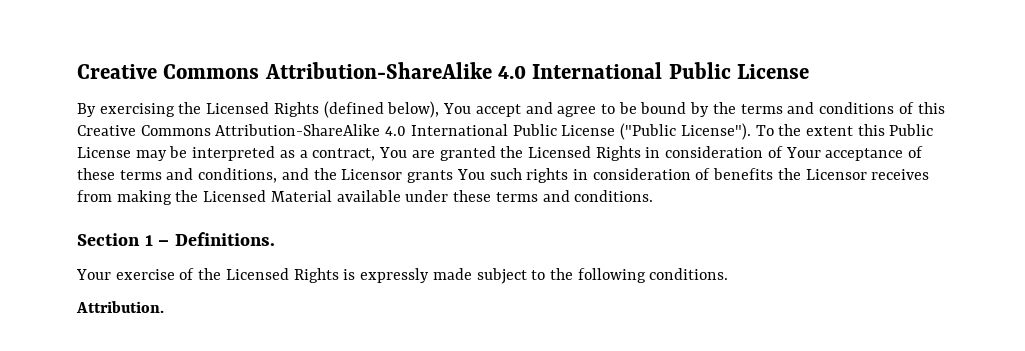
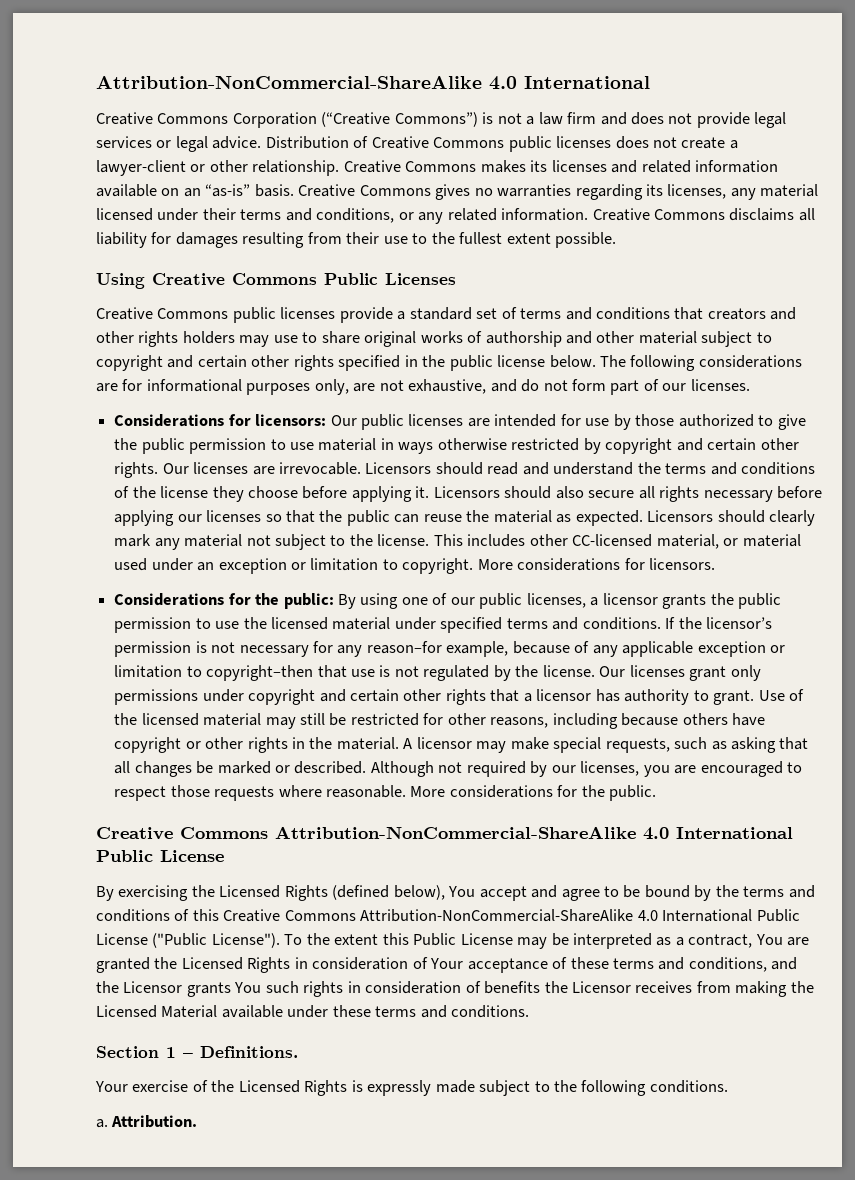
[77,62,492,79] Creative Commons Attribution-ShareAlike -> [96,76,650,90] [96,112,787,128] [96,136,738,152] [96,160,779,176] [96,184,819,200] [96,208,815,224] [96,232,617,248] [96,273,456,289] [96,307,797,323] [96,331,772,347] [96,355,802,371] [96,379,750,395] [114,414,806,430] [114,438,799,454] [114,462,816,478] [114,486,822,502] [114,510,815,526] [114,534,801,550] [114,558,716,574] [114,593,781,609] [114,617,773,633] [114,641,786,657] [114,665,761,681] [114,689,804,705] [114,713,766,729] [114,737,809,753] [114,761,802,777] [114,785,657,801] [96,826,636,840] Attribution-NonCommercial-ShareAlike 4.0 International // Creative Commons Corporation (“Creative Commons”) is not a law firm and does not provide legal services or legal advice. Distribution of Creative Commons public licenses does not create a lawyer-client or other relationship. Creative Commons makes its licenses and related information available on an “as-is” basis. Creative Commons gives no warranties regarding its licenses, any material licensed under their terms and conditions, or any related information. Creative Commons disclaims all liability for damages resulting from their use to the fullest extent possible. // Using Creative Commons Public Licenses // Creative Commons public licenses provide a standard set of terms and conditions that creators and other rights holders may use to share original works of authorship and other material subject to copyright and certain other rights specified in the public license below. The following considerations are for informational purposes only, are not exhaustive, and do not form part of our licenses. // Considerations for licensors: Our public licenses are intended for use by those authorized to give the public permission to use material in ways otherwise restricted by copyright and certain other rights. Our licenses are irrevocable. Licensors should read and understand the terms and conditions of the license they choose before applying it. Licensors should also secure all rights necessary before applying our licenses so that the public can reuse the material as expected. Licensors should clearly mark any material not subject to the license. This includes other CC-licensed material, or material used under an exception or limitation to copyright. More considerations for licensors. // Considerations for the public: By using one of our public licenses, a licensor grants the public permission to use the licensed material under specified terms and conditions. If the licensor’s permission is not necessary for any reason–for example, because of any applicable exception or limitation to copyright–then that use is not regulated by the license. Our licenses grant only permissions under copyright and certain other rights that a licensor has authority to grant. Use of the licensed material may still be restricted for other reasons, including because others have copyright or other rights in the material. A licensor may make special requests, such as asking that all changes be marked or described. Although not required by our licenses, you are encouraged to respect those requests where reasonable. More considerations for the public. // Creative Commons Attribution-NonCommercial-ShareAlike
[215,124,381,136] Attribution-ShareAlike -> [360,909,634,922] Attribution-NonCommercial-ShareAlike
(729, 274) none -> [96,1119,108,1128] a.

